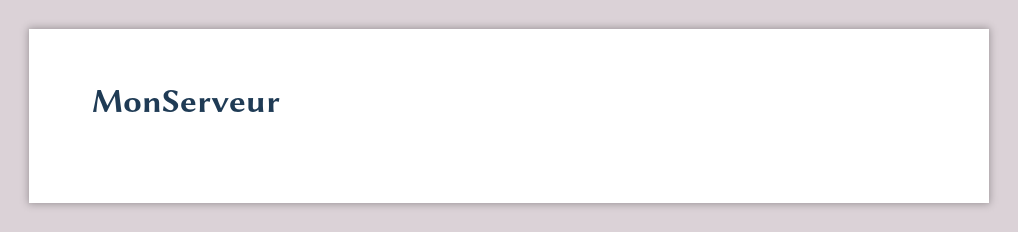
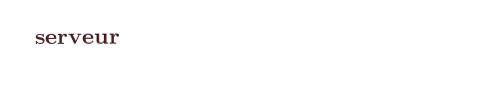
[92,90,280,112] MonServeur -> [34,33,120,44] serveur

